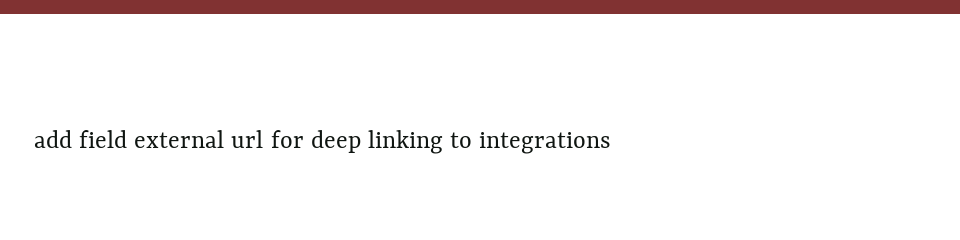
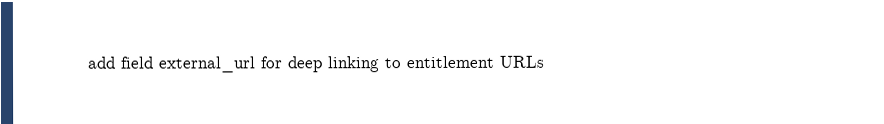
[134,130,264,148] external url -> [158,56,256,73] external_url
[479,132,612,154] integrations -> [406,55,545,69] entitlement URLs

